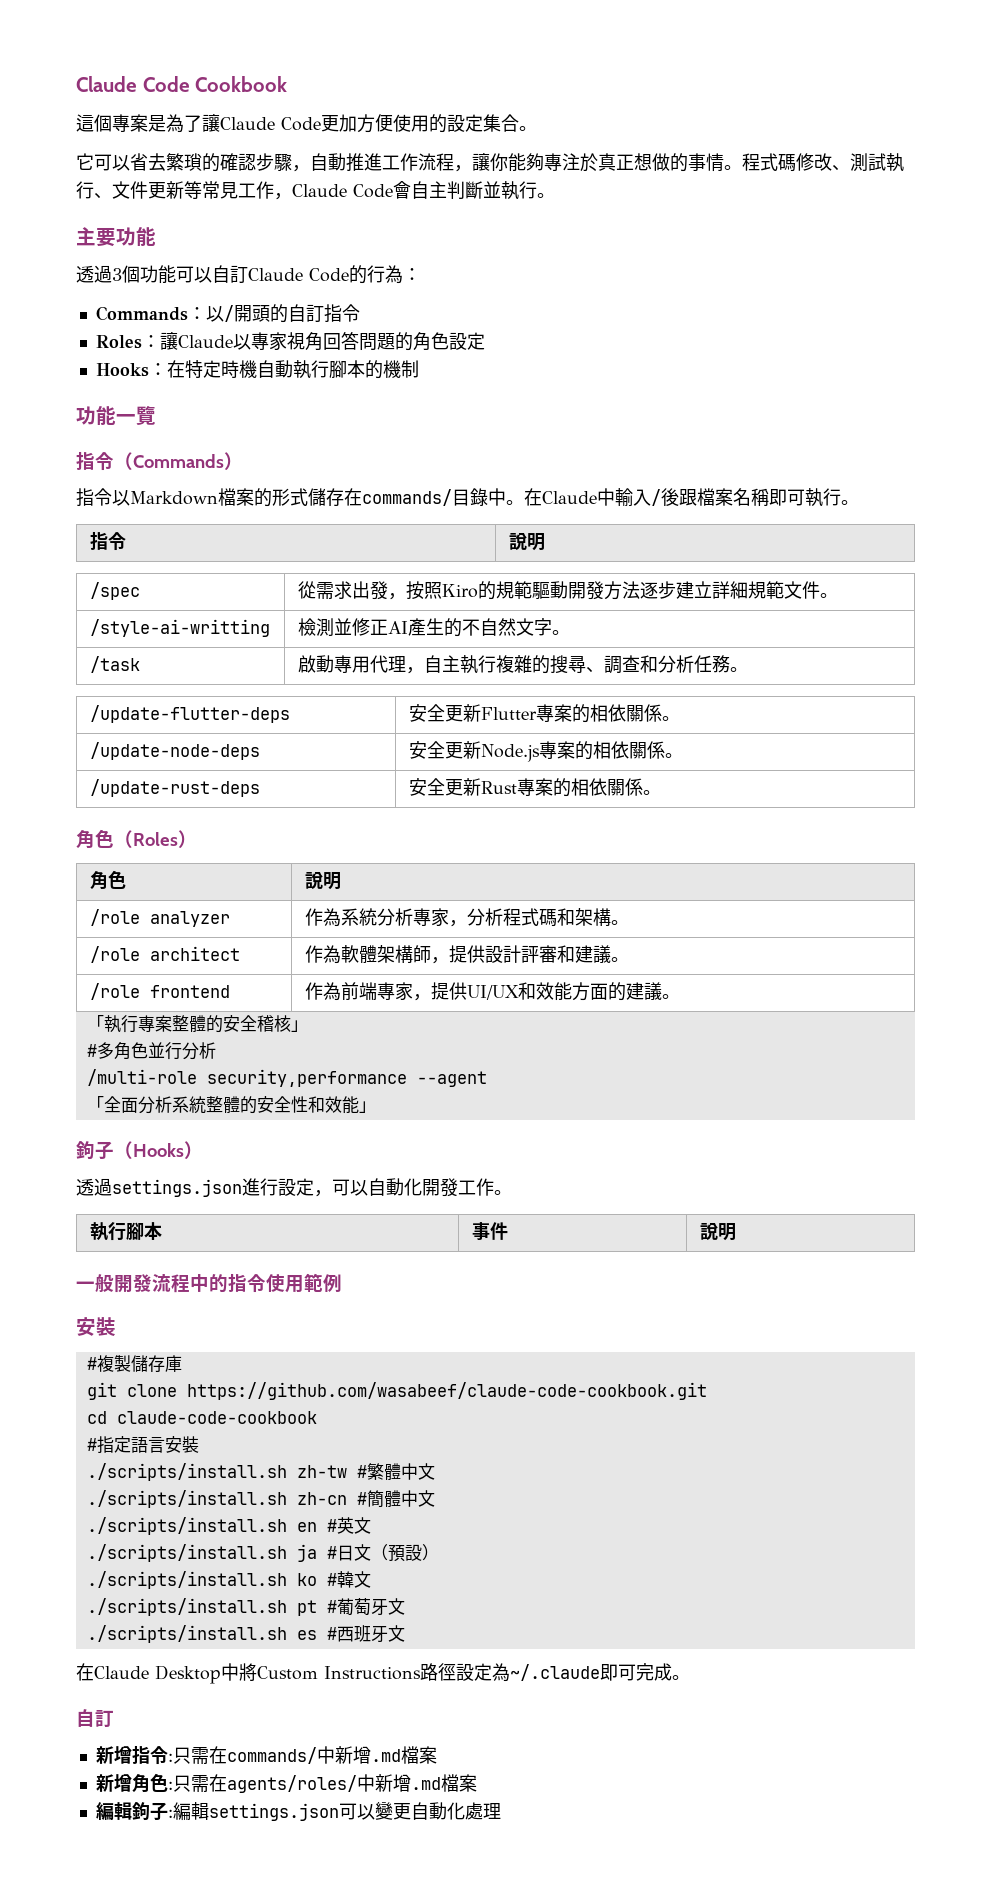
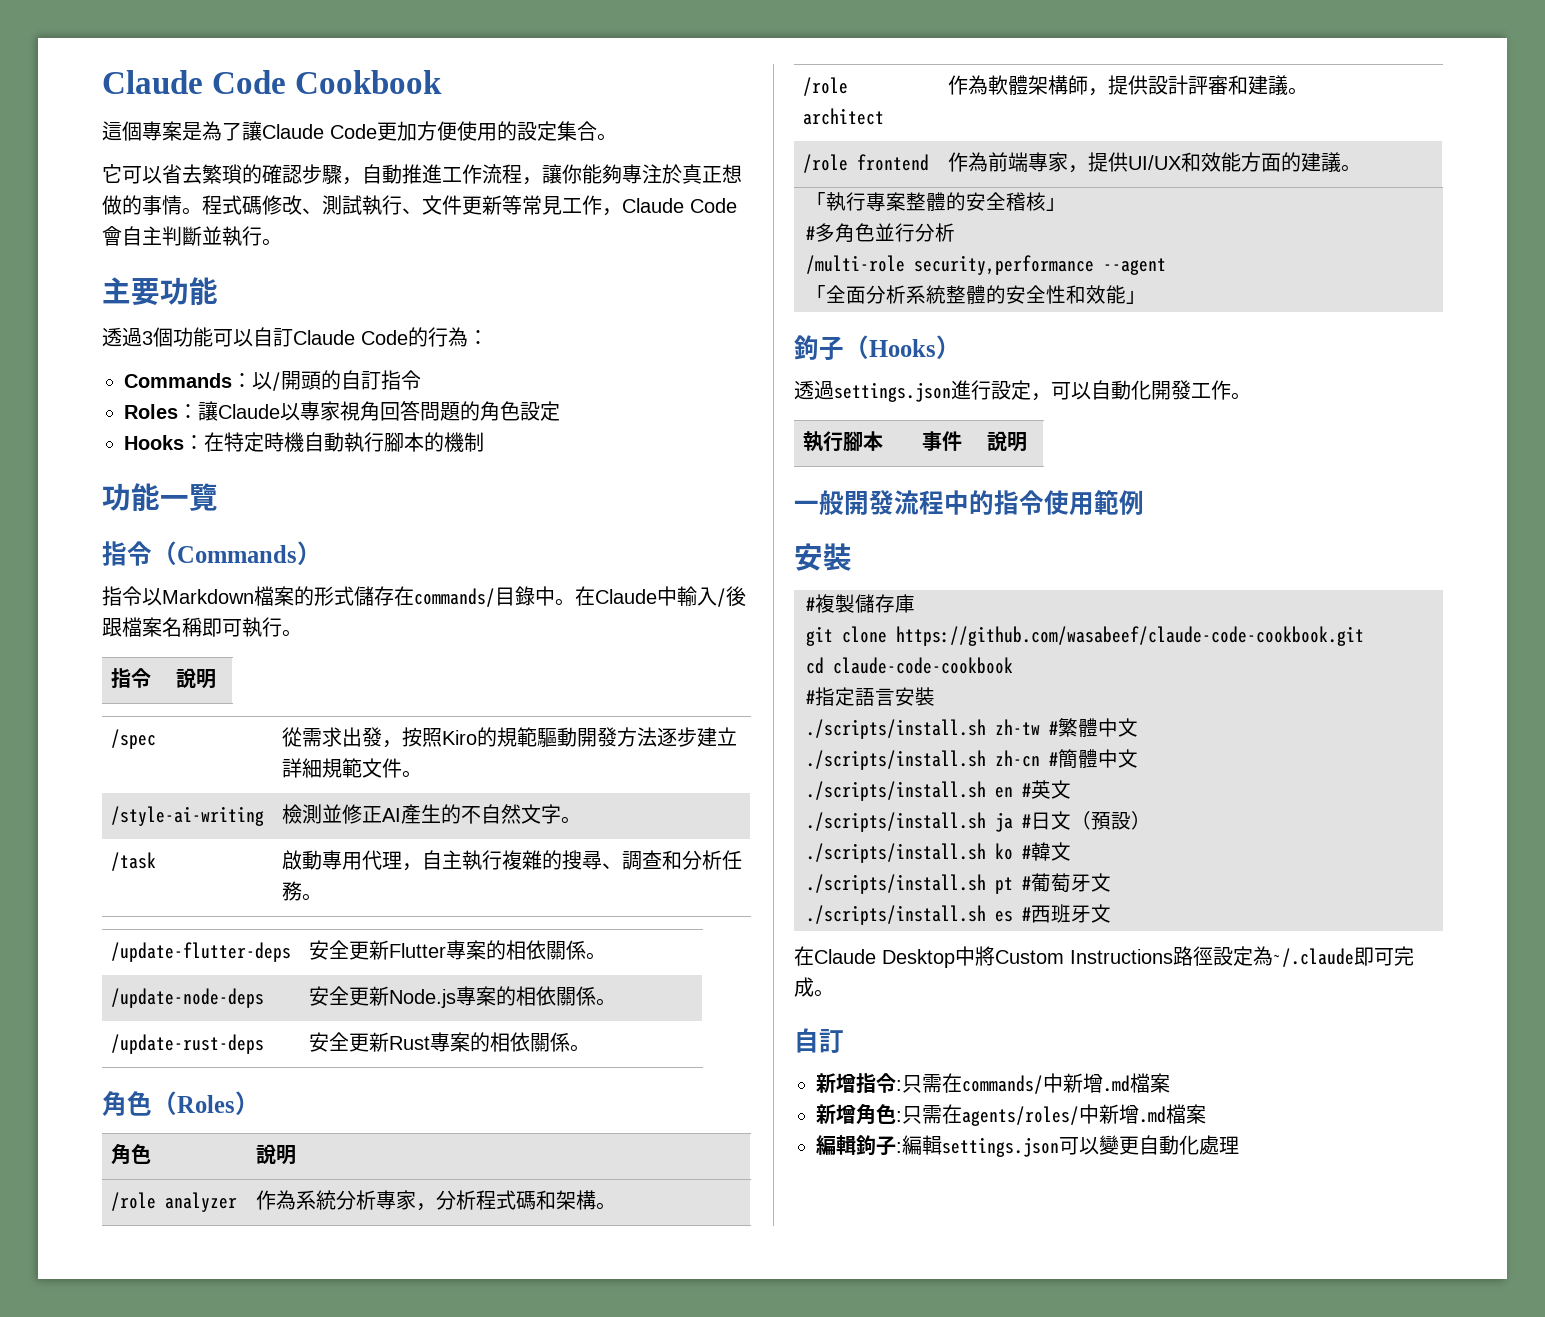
[89,619,270,637] /style-ai-writting -> [110,806,264,826] /style-ai-writing

